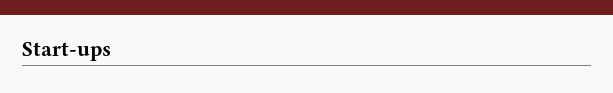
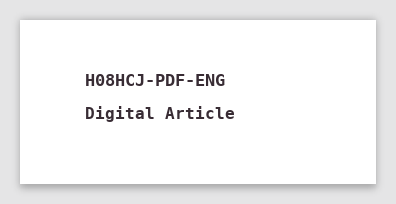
[22,42,111,61] Start-ups -> [85,74,225,86] [85,106,235,122] H08HCJ-PDF-ENG // Digital Article

